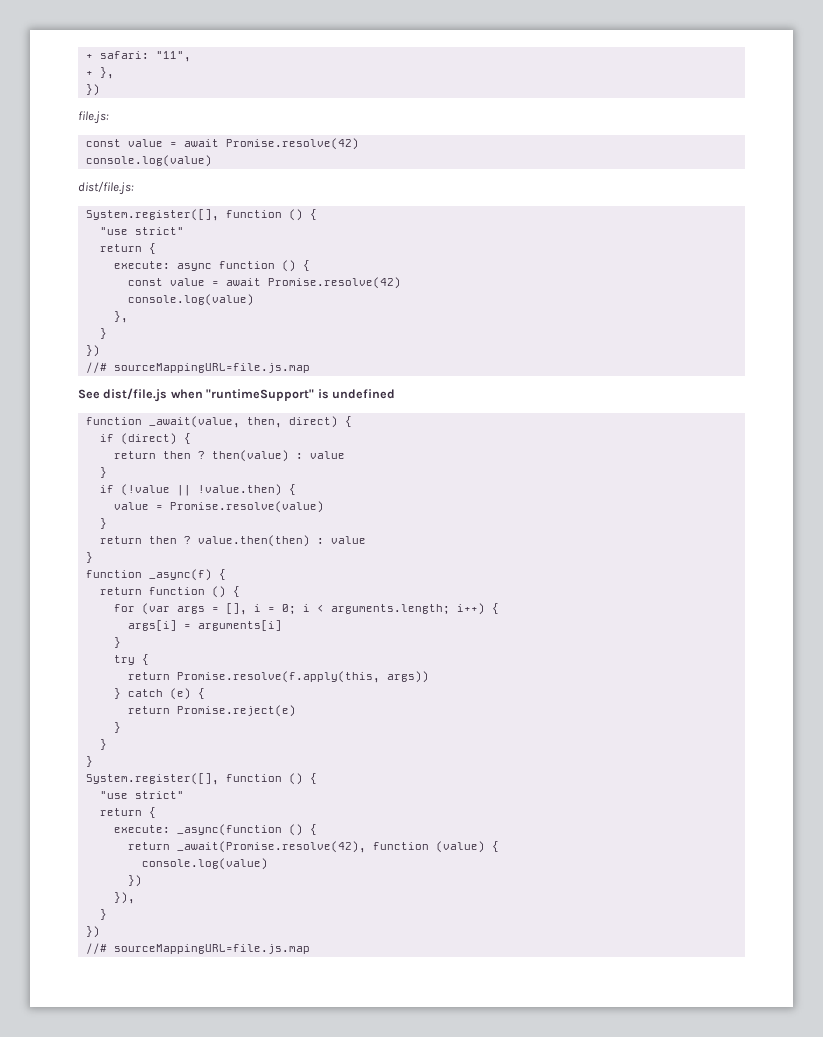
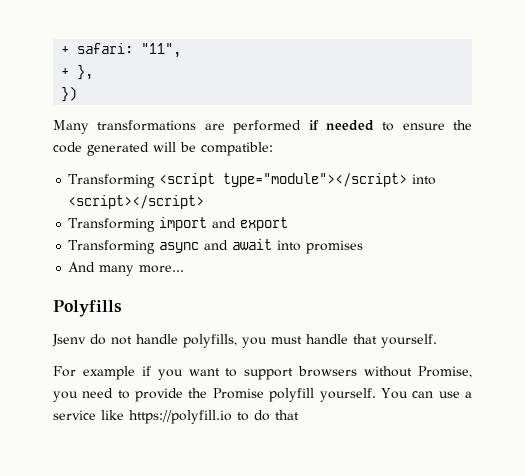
[78,111,109,124] [85,138,359,150] [85,155,212,167] [78,181,134,195] [85,209,317,221] [99,227,184,235] [99,243,156,254] [113,260,310,272] [127,277,401,289] [127,294,254,306] [113,311,128,323] [99,328,107,339] [85,345,100,357] [85,362,310,373] [78,388,395,402] [85,416,352,428] [99,433,191,445] [113,450,345,462] [99,467,107,478] [99,484,296,496] [113,501,324,513] [99,518,107,529] [99,535,366,547] [85,552,93,563] [85,569,226,581] [99,586,240,598] [113,603,499,615] [127,620,282,631] [113,637,121,648] [113,654,149,665] [127,671,429,683] [113,688,205,700] [127,705,296,717] [113,722,121,733] [99,739,107,750] [85,756,93,767] [85,773,317,785] [99,791,184,799] [99,807,156,818] [113,824,317,836] [127,841,499,853] [141,858,268,870] [127,875,142,887] [113,892,135,904] [99,909,107,920] [85,926,100,938] [85,943,310,954] file.js: // const value = await Promise.resolve(42) // console.log(value) // dist/file.js: // System.register([], function () { // "use strict" // return { // execute: async function () { // const value = await Promise.resolve(42) // console.log(value) // }, // } // }) // //# sourceMappingURL=file.js.map // See dist/file.js when "runtimeSupport" is undefined // function _await(value, then, direct) { // if (direct) { // return then ? then(value) : value // } // if (!value || !value.then) { // value = Promise.resolve(value) // } // return then ? value.then(then) : value // } // function _async(f) { // return function () { // for (var args = [], i = 0; i < arguments.length; i++) { // args[i] = arguments[i] // } // try { // return Promise.resolve(f.apply(this, args)) // } catch (e) { // return Promise.reject(e) // } // } // } // System.register([], function () { // "use strict" // return { // execute: _async(function () { // return _await(Promise.resolve(42), function (value) { // console.log(value) // }) // }), // } // }) // //# sourceMappingURL=file.js.map -> [53,120,472,134] [53,142,273,156] [68,173,437,188] [68,195,205,209] [68,217,289,232] [68,239,364,254] [68,262,185,276] [53,300,122,317] [52,334,437,348] [53,366,472,380] [53,388,472,402] [53,410,299,424] Many transformations are performed if needed to ensure the code generated will be compatible: // Transforming <script type="module"></script> into <script></script> // Transforming import and export // Transforming async and await into promises // And many more... // Polyfills // Jsenv do not handle polyfills, you must handle that yourself. // For example if you want to support browsers without Promise, you need to provide the Promise polyfill yourself. You can use a service like https://polyfill.io to do that

